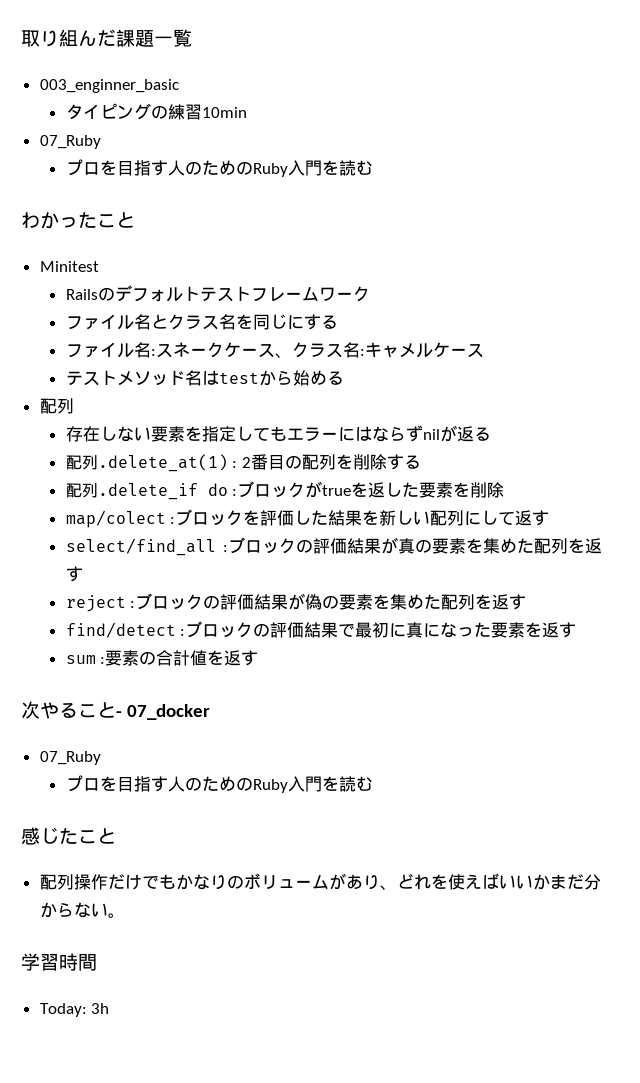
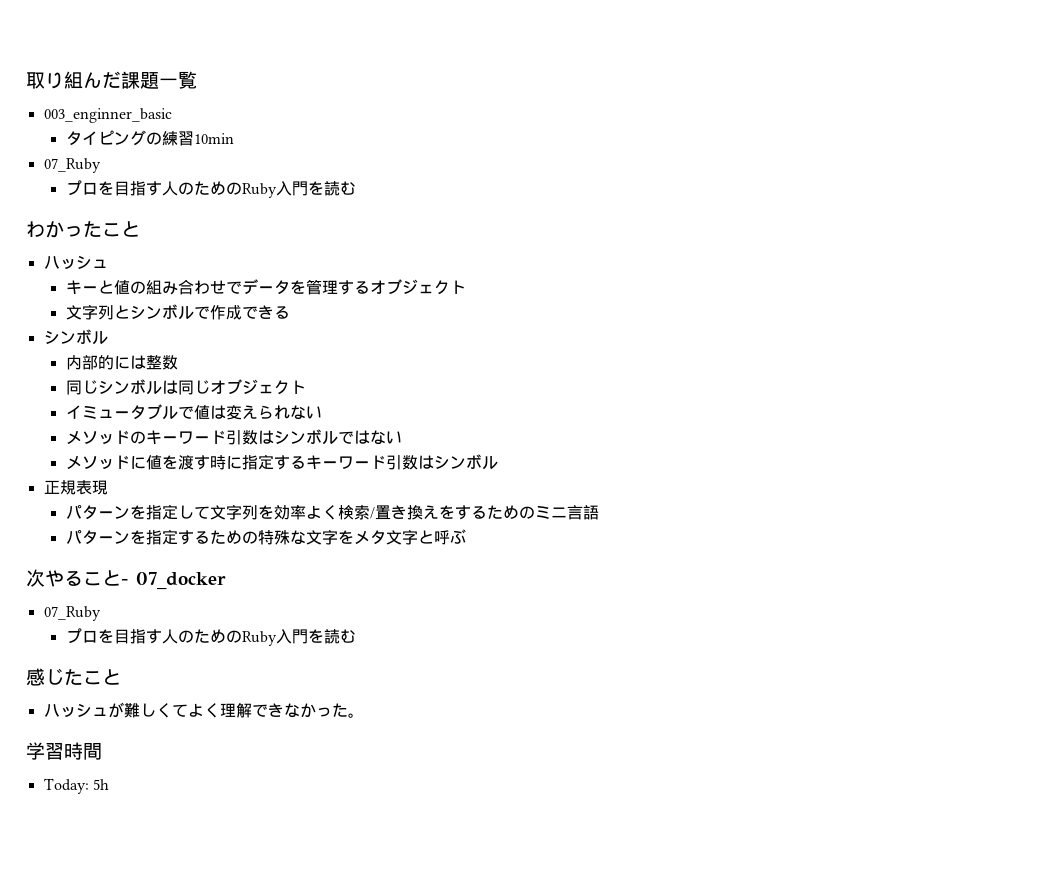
[39,261,99,272] [65,285,370,302] [65,314,338,330] [65,342,484,358] [65,370,344,386] [39,398,74,414] [65,425,491,442] [65,454,421,472] [65,481,505,500] [65,509,550,528] [65,537,602,556] [65,566,83,582] [65,593,527,612] [65,621,577,638] [65,650,259,666] Minitest // Railsのデフォルトテストフレームワーク // ファイル名とクラス名を同じにする // ファイル名:スネークケース、クラス名:キャメルケース // テストメソッド名はtestから始める // 配列 // 存在しない要素を指定してもエラーにはならずnilが返る // 配列.delete_at(1) : 2番目の配列を削除する // 配列.delete_if do :ブロックがtrueを返した要素を削除 // map/colect :ブロックを評価した結果を新しい配列にして返す // select/find_all :ブロックの評価結果が真の要素を集めた配列を返す // reject :ブロックの評価結果が偽の要素を集めた配列を返す // find/detect :ブロックの評価結果で最初に真になった要素を返す // sum :要素の合計値を返す -> [43,255,108,270] [65,279,466,295] [65,304,290,320] [43,329,108,345] [65,355,178,370] [65,379,306,395] [65,404,322,420] [65,429,402,445] [65,454,498,470] [43,480,108,495] [65,504,599,520] [65,529,466,545] ハッシュ // キーと値の組み合わせでデータを管理するオブジェクト // 文字列とシンボルで作成できる // シンボル // 内部的には整数 // 同じシンボルは同じオブジェクト // イミュータブルで値は変えられない // メソッドのキーワード引数はシンボルではない // メソッドに値を渡す時に指定するキーワード引数はシンボル // 正規表現 // パターンを指定して文字列を効率よく検索/置き換えをするためのミニ言語 // パターンを指定するための特殊な文字をメタ文字と呼ぶ
[39,873,601,890] [39,902,108,918] 配列操作だけでもかなりのボリュームがあり、どれを使えばいいかまだ分からない -> [43,702,348,718] ハッシュが難しくてよく理解できなかった
[91,1003,110,1014] 3h -> [92,779,109,790] 5h

